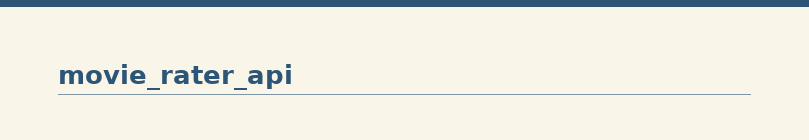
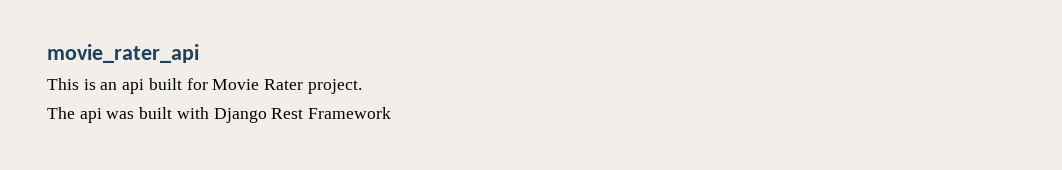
(293, 77) none -> [47,78,362,94] [47,107,392,123] // This is an api built for Movie Rater project. // The api was built with Django Rest Framework

